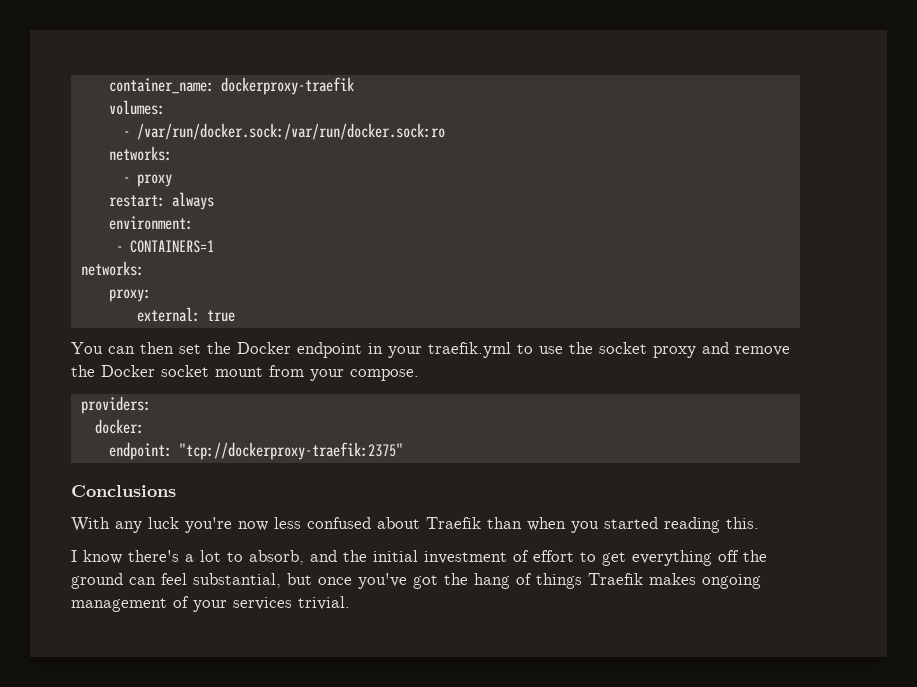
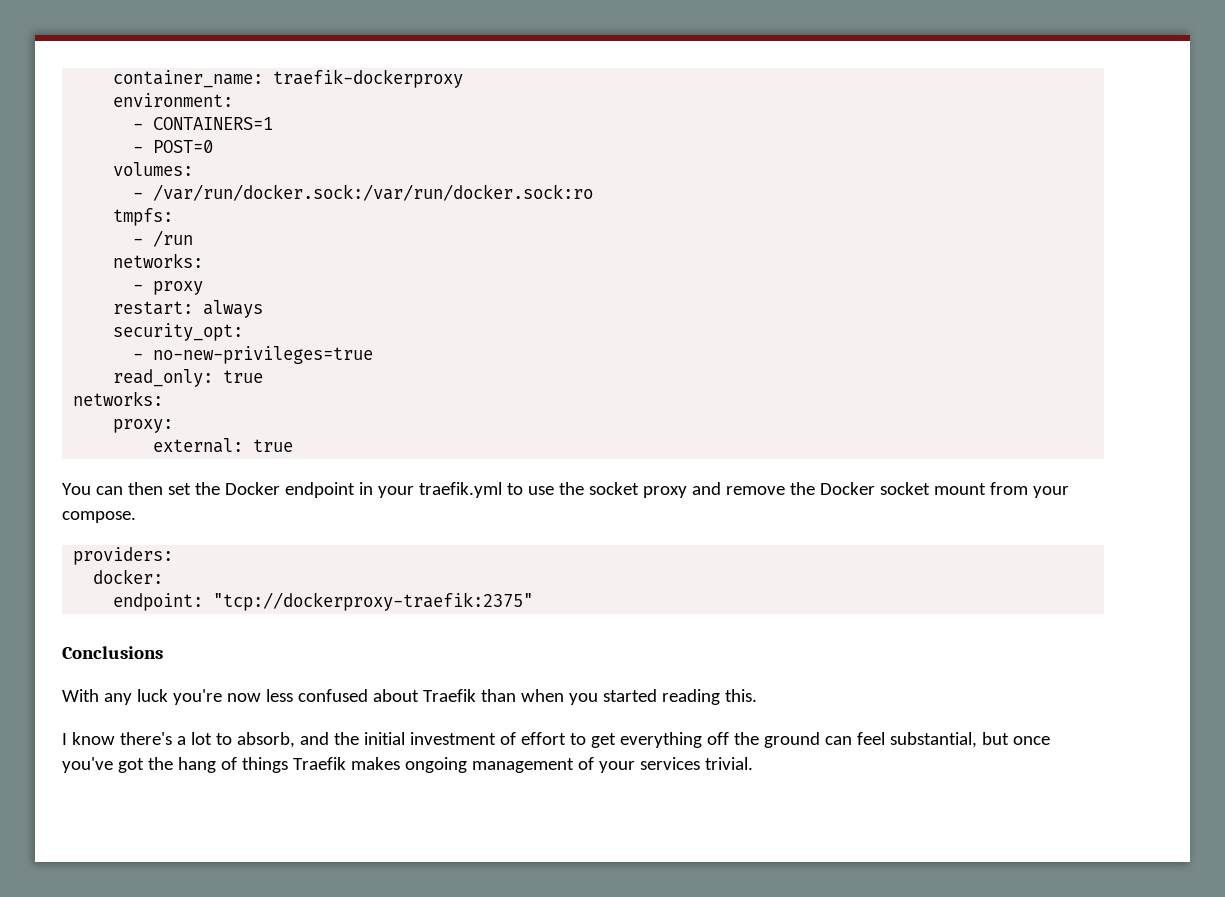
[220,77,354,95] dockerproxy-traefik -> [273,69,464,88] [113,93,234,107] [133,117,274,130] [133,140,214,153] traefik-dockerproxy // environment: // - CONTAINERS=1 // - POST=0
(445, 131) none -> [113,208,174,226] [133,230,194,247] // tmpfs: // - /run
[108,216,193,230] [115,240,214,253] environment: // - CONTAINERS=1 -> [113,323,244,341] [133,346,374,364] [113,369,264,387] security_opt: // - no-new-privileges=true // read_only: true

